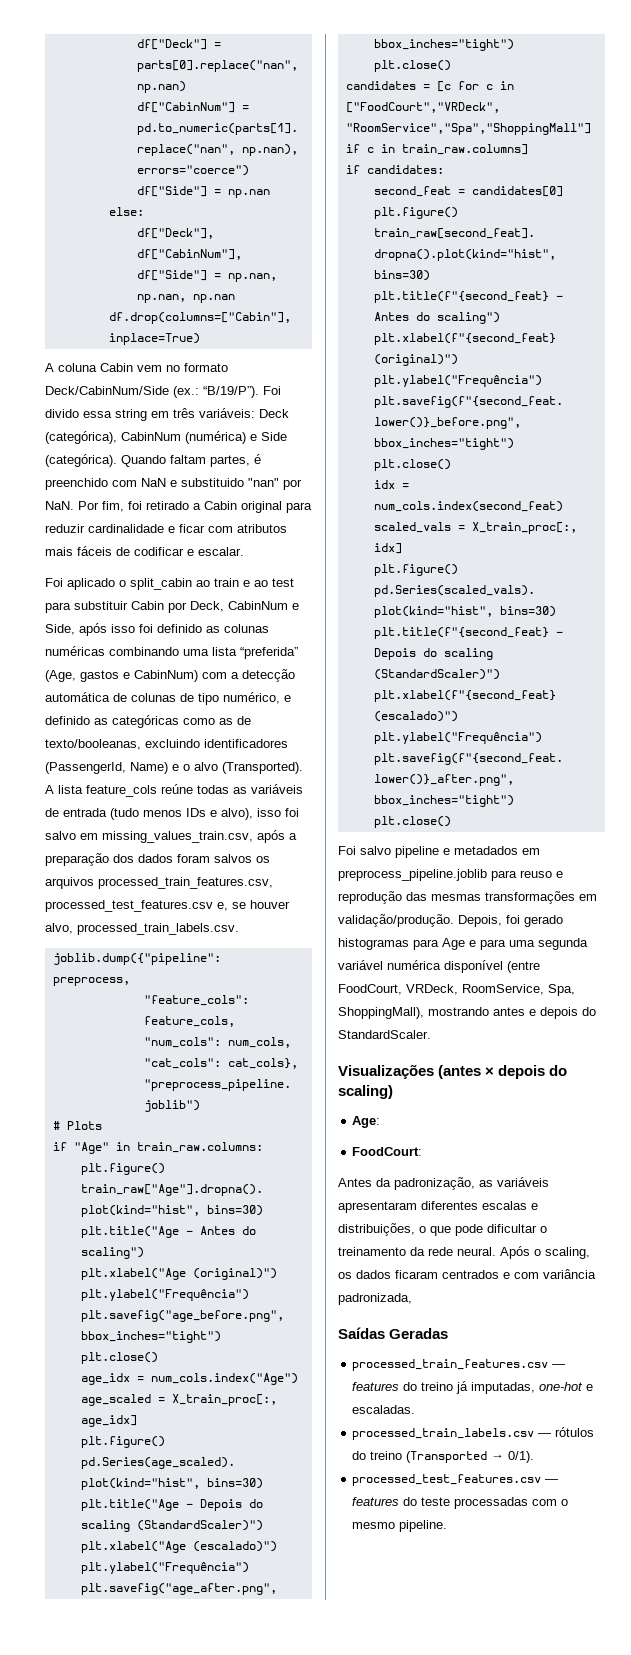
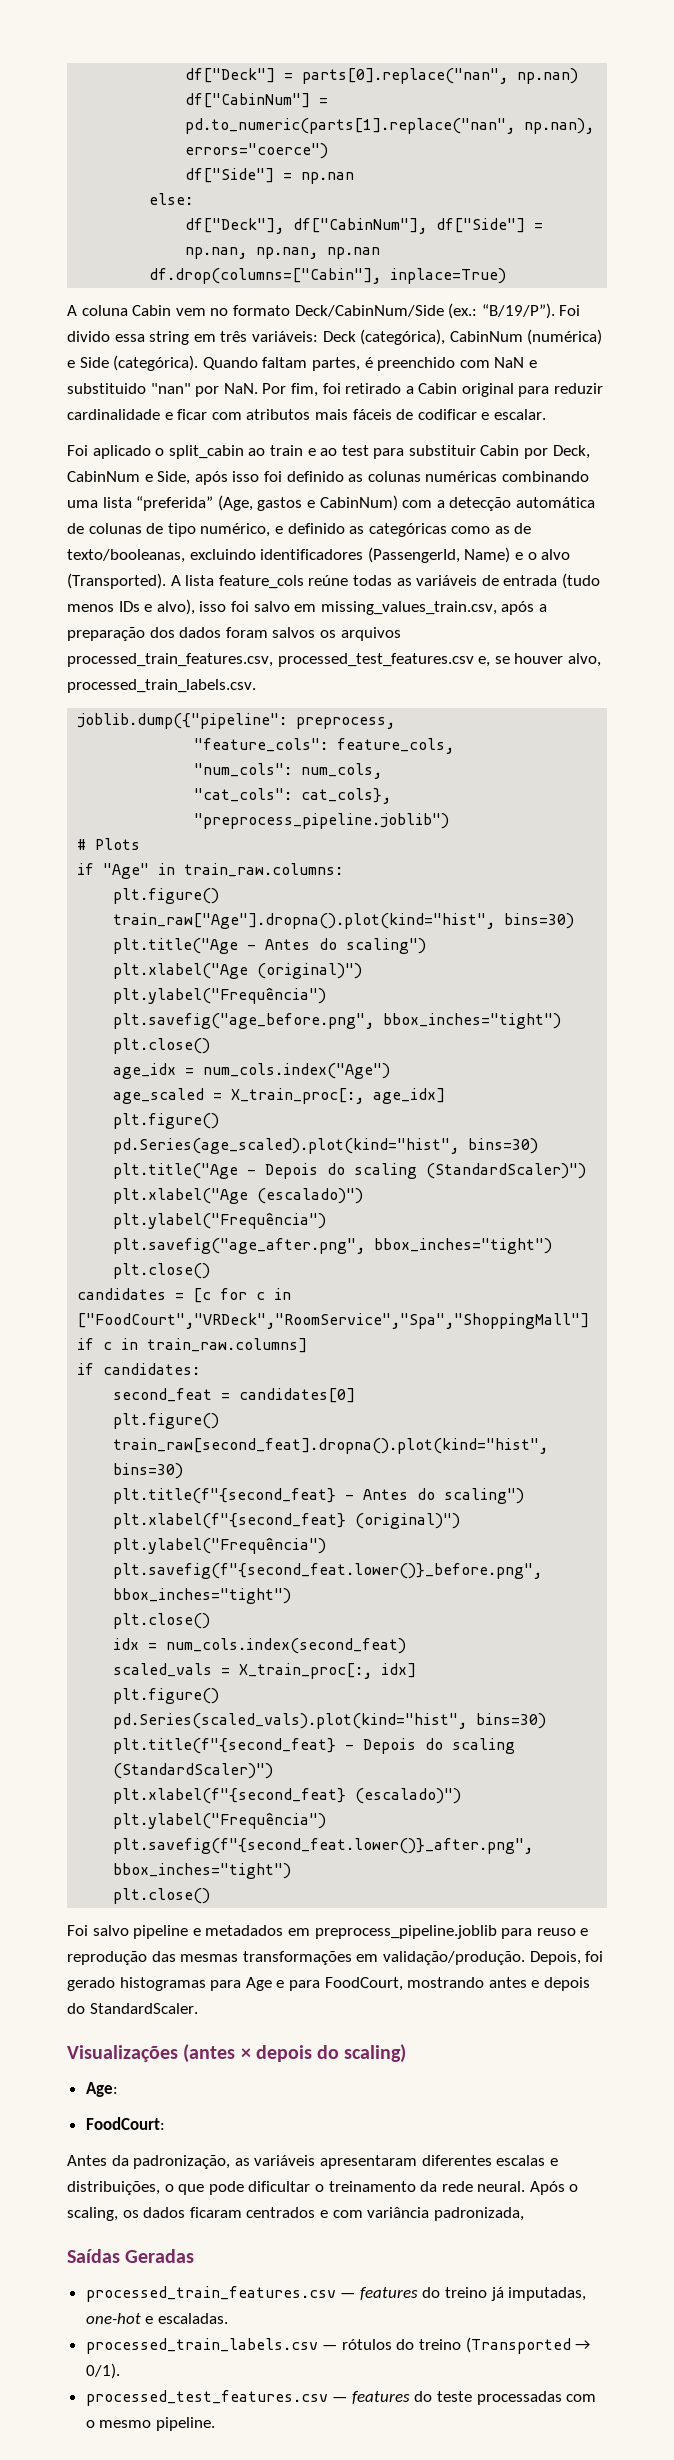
[509,938,588,950] [338,960,540,973] [338,984,575,996] [338,1007,424,1019] uma segunda variável numérica disponível (entre FoodCourt, VRDeck, RoomService, Spa, ShoppingMall), -> [324,1977,403,1991] FoodCourt,

